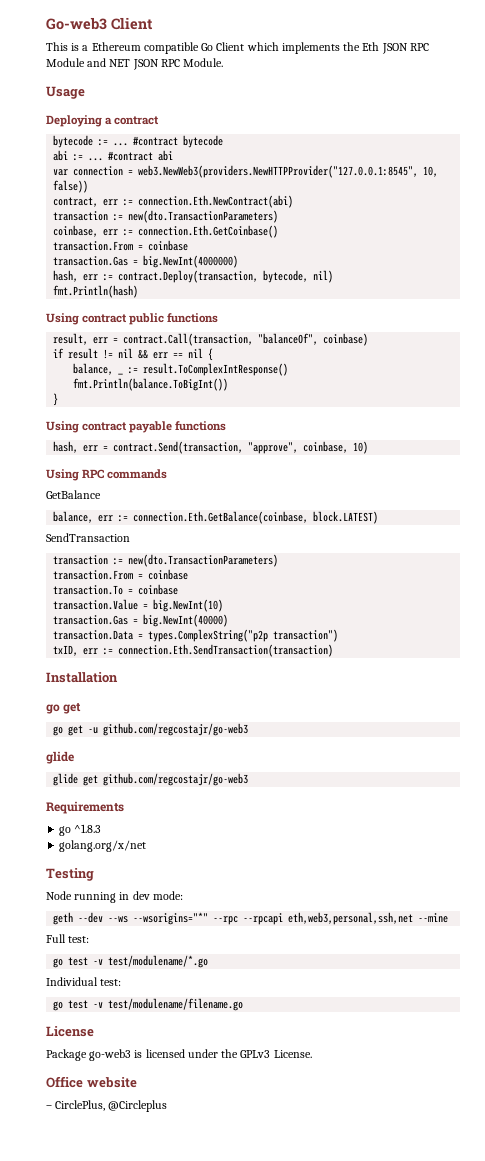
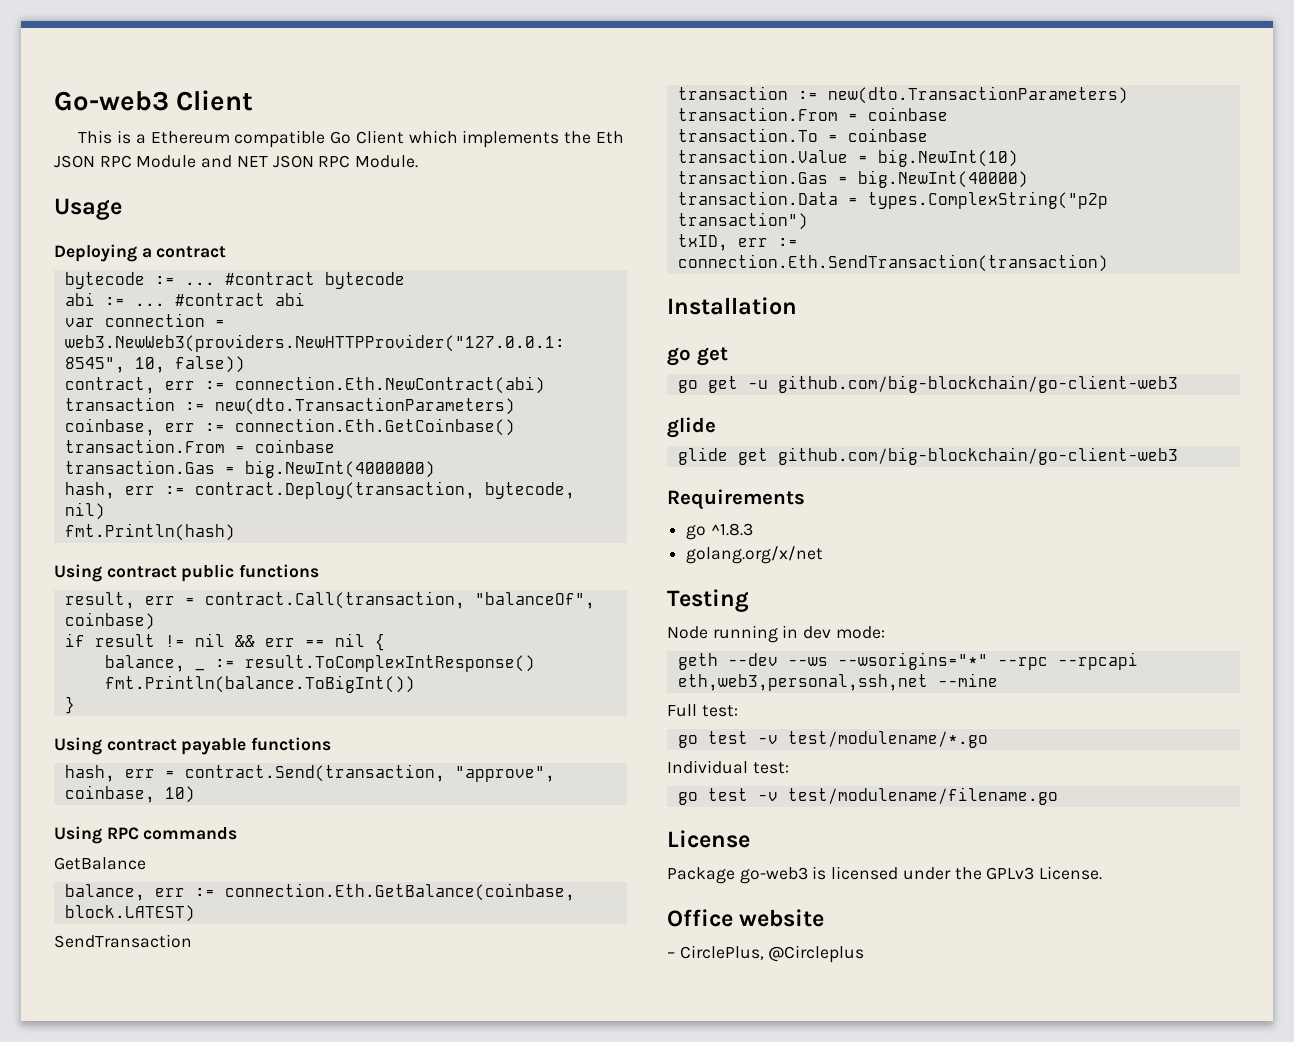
[103,723,249,736] github.com/regcostajr/go-web3 -> [777,375,1178,393] github.com/big-blockchain/go-client-web3
[103,773,249,786] github.com/regcostajr/go-web3 -> [777,447,1178,465] github.com/big-blockchain/go-client-web3

